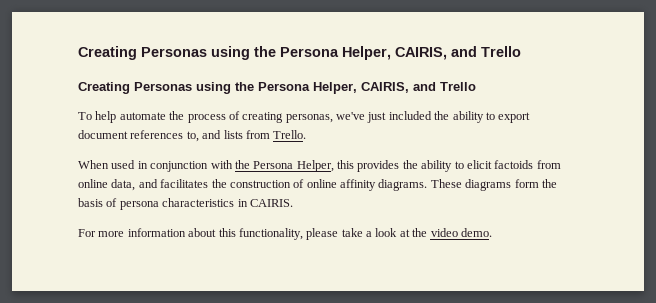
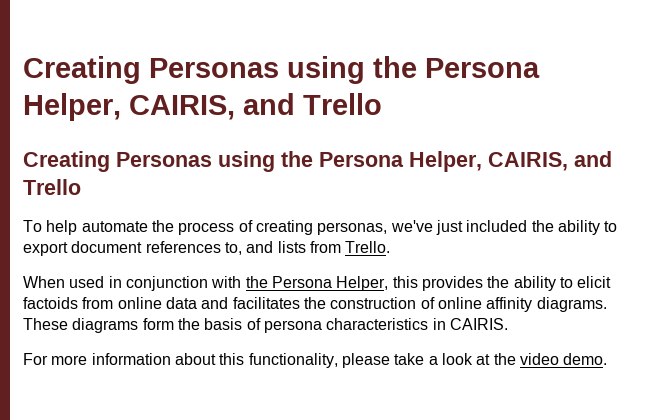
[111,179,136,191] data, -> [165,297,197,309] data

